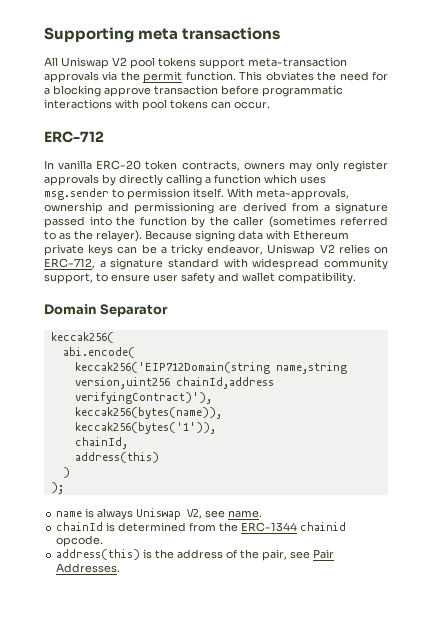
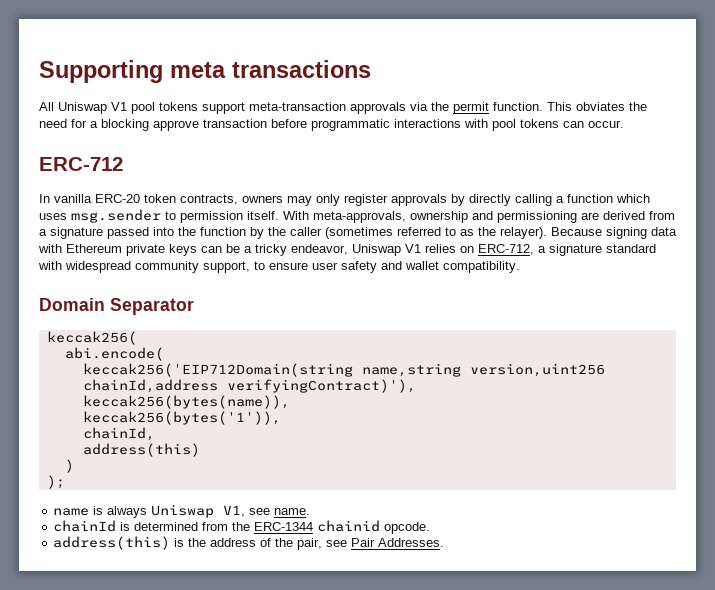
[112,57,127,66] V2 -> [111,102,127,111] V1
[319,244,335,253] V2 -> [405,244,421,253] V1
[187,509,203,519] V2, -> [223,505,246,517] V1,

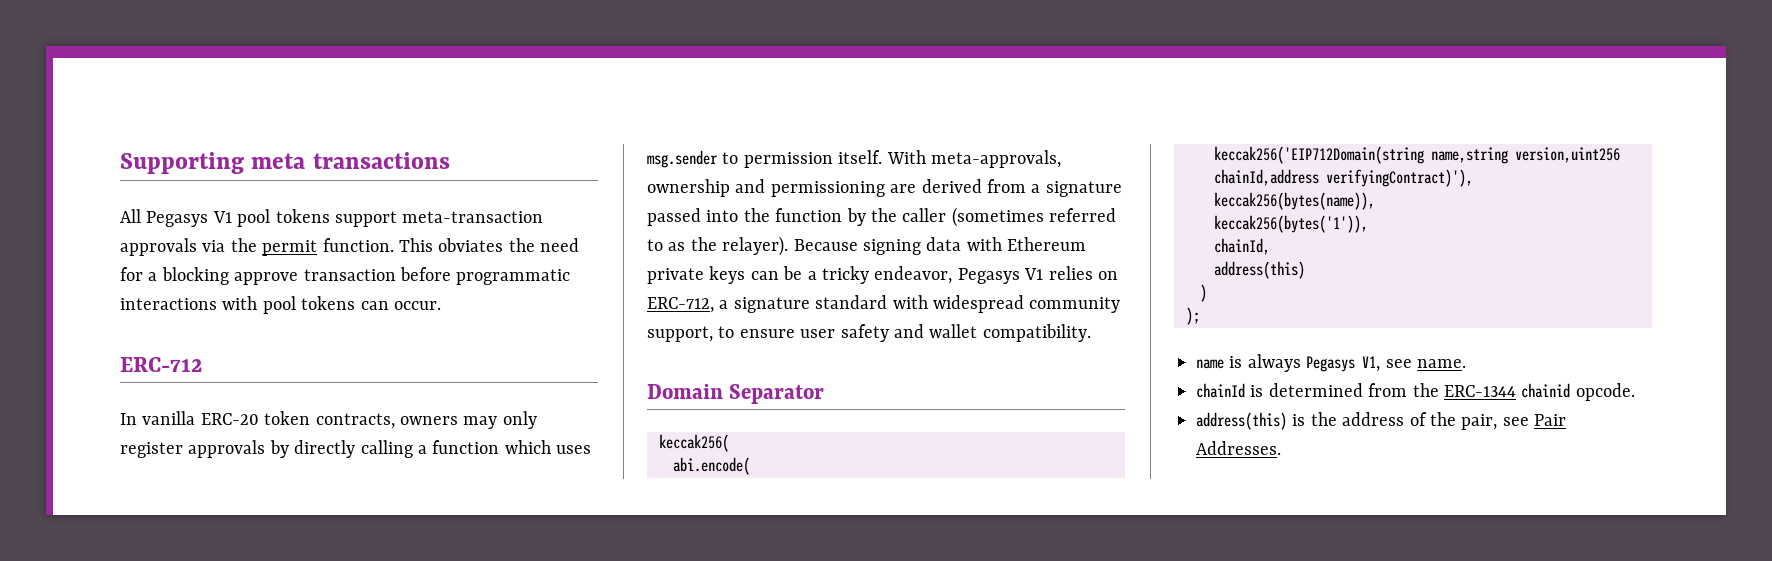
[58,102,107,114] Uniswap -> [146,211,209,227] Pegasys
[352,244,401,256] Uniswap -> [957,268,1020,284] Pegasys
[151,504,215,518] Uniswap -> [1306,356,1356,372] Pegasys

